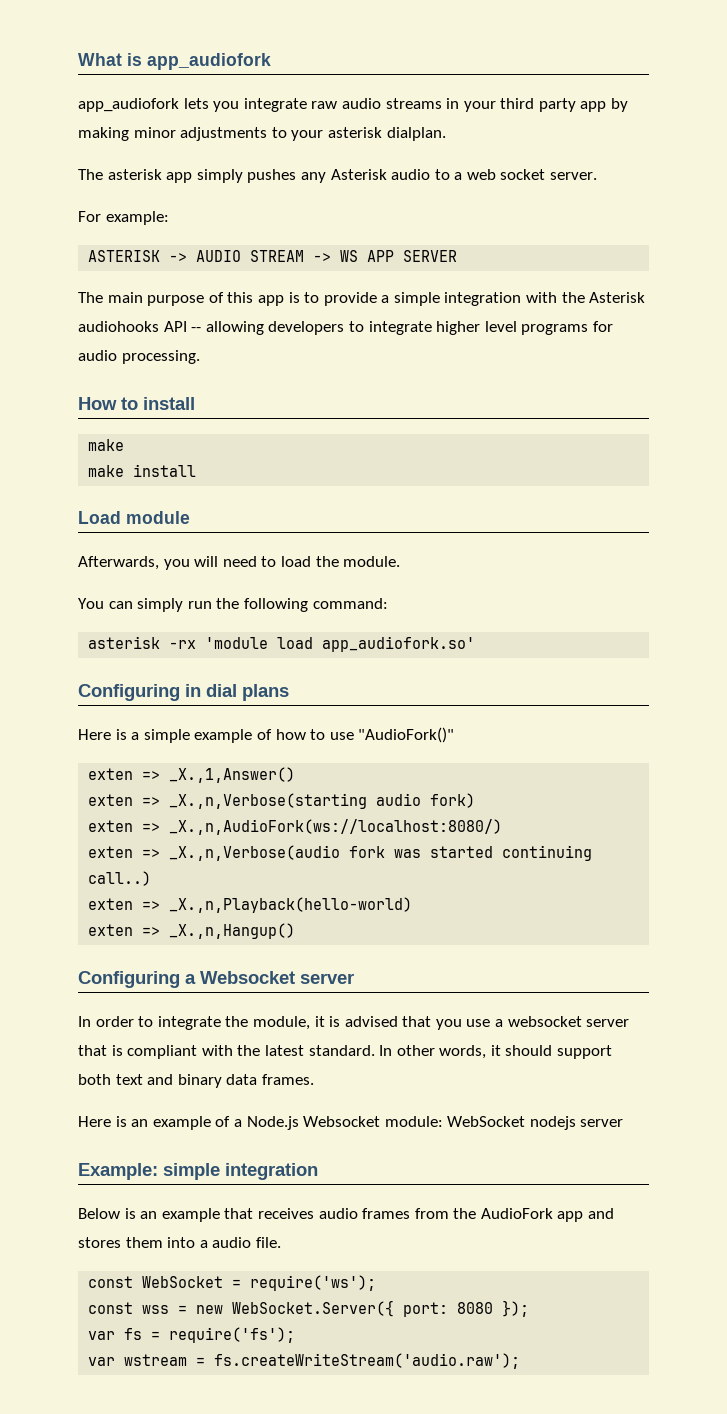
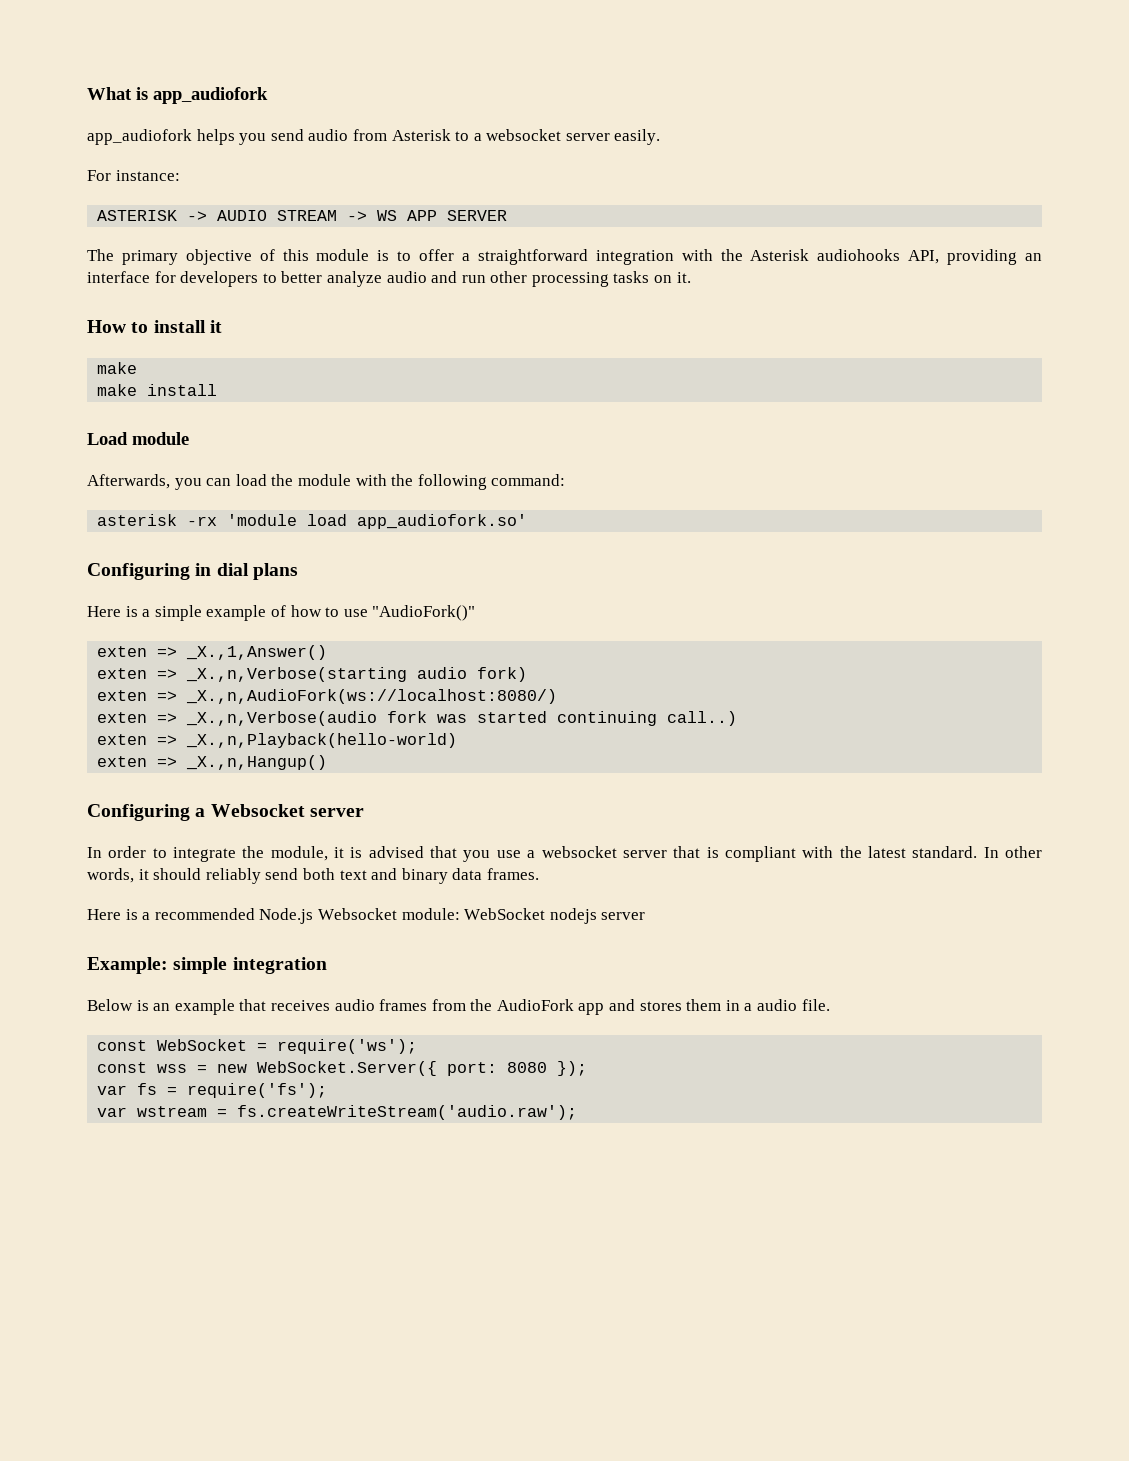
[183,98,629,112] [78,127,446,141] [78,169,598,183] lets you integrate raw audio streams in your third party app by making minor adjustments to your asterisk dialplan. // The asterisk app simply pushes any Asterisk audio to a web socket server. -> [196,129,661,145] helps you send audio from Asterisk to a websocket server easily.
[105,211,169,225] example: -> [115,170,180,181] instance:
[107,292,205,306] main purpose -> [121,249,252,265] primary objective
[257,295,284,306] app -> [316,249,370,261] module
[323,292,440,306] provide a simple -> [419,249,588,265] offer a straightforward
[163,321,613,335] [78,350,200,364] API -- allowing developers to integrate higher level programs for audio processing. -> [908,249,1043,265] [87,271,691,287] API, providing an interface for developers to better analyze audio and run other processing tasks on it.
(195, 403) none -> [209,320,222,333] it
[194,556,401,567] [78,598,212,612] will need to load the module. // You can simply run -> [206,474,387,486] can load the module with
[557,1045,613,1059] support -> [205,868,299,884] reliably send
[131,1116,242,1130] an example of a -> [142,908,255,920] a recommended
[167,1237,196,1248] into -> [725,1000,740,1011] in

